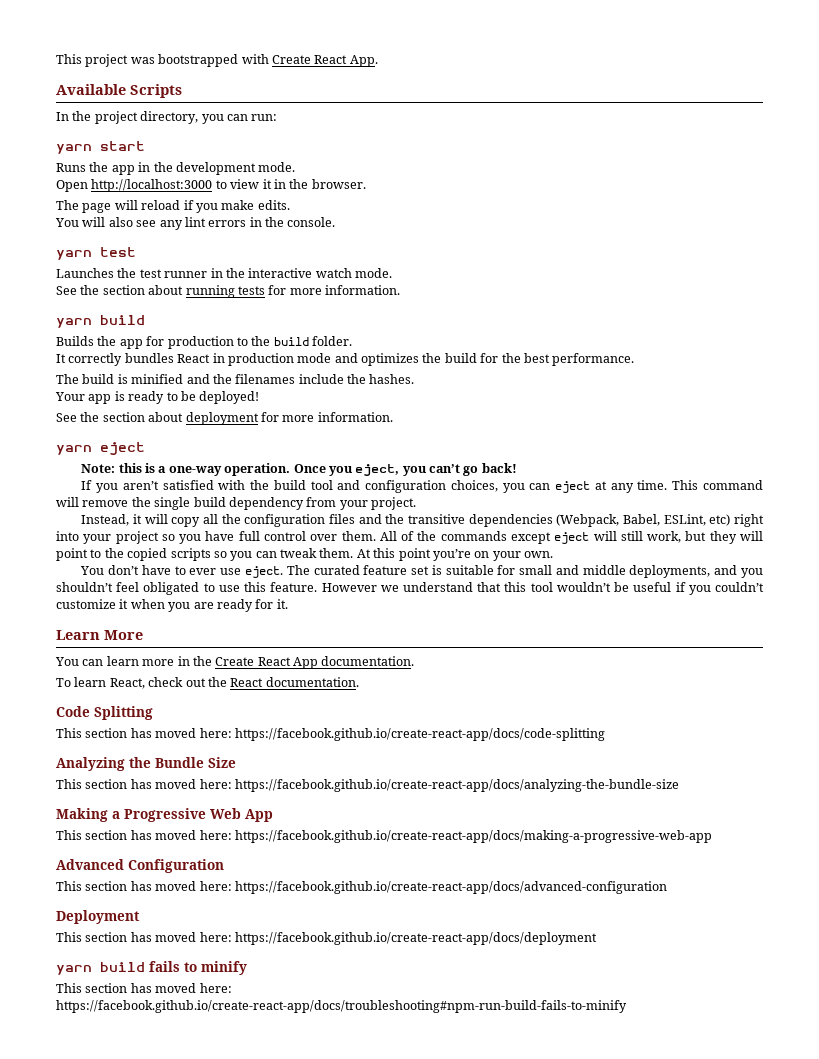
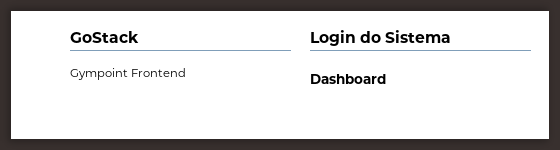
[56,54,378,67] [56,84,182,98] [56,111,278,124] [56,141,145,154] [56,162,296,175] [56,179,366,192] [56,200,290,213] [55,217,336,230] [56,247,136,260] [56,268,392,278] [56,285,400,298] [56,315,145,328] [56,336,352,349] [56,353,635,366] [56,374,415,384] [55,391,260,404] [56,412,393,425] [56,442,145,455] [81,463,517,476] [81,480,764,493] [56,497,416,510] [81,514,765,527] [56,531,764,544] [56,548,553,561] [80,565,763,578] [56,582,764,595] [56,599,288,612] [56,630,143,640] [55,656,415,669] [56,677,359,689] [56,706,153,720] [56,728,605,741] [56,757,236,771] [56,779,679,792] [56,808,273,822] [56,830,712,843] [56,859,224,873] [56,881,667,894] [56,910,140,924] [56,932,597,945] [56,961,247,975] [56,983,232,993] [56,1000,627,1013] This project was bootstrapped with Create React App. // Available Scripts // In the project directory, you can run: // yarn start // Runs the app in the development mode. // Open http://localhost:3000 to view it in the browser. // The page will reload if you make edits. // You will also see any lint errors in the console. // yarn test // Launches the test runner in the interactive watch mode. // See the section about running tests for more information. // yarn build // Builds the app for production to the build folder. // It correctly bundles React in production mode and optimizes the build for the best performance. // The build is minified and the filenames include the hashes. // Your app is ready to be deployed! // See the section about deployment for more information. // yarn eject // Note: this is a one-way operation. Once you eject, you can’t go back! // If you aren’t satisfied with the build tool and configuration choices, you can eject at any time. This command will remove the single build dependency from your project. // Instead, it will copy all the configuration files and the transitive dependencies (Webpack, Babel, ESLint, etc) right into your project so you have full control over them. All of the commands except eject will still work, but they will point to the copied scripts so you can tweak them. At this point you’re on your own. // You don’t have to ever use eject. The curated feature set is suitable for small and middle deployments, and you shouldn’t feel obligated to use this feature. However we understand that this tool wouldn’t be useful if you couldn’t customize it when you are ready for it. // Learn More // You can learn more in the Create React App documentation. // To learn React, check out the React documentation. // Code Splitting // This section has moved here: https://facebook.github.io/create-react-app/docs/code-splitting // Analyzing the Bundle Size // This section has moved here: https://facebook.github.io/create-react-app/docs/analyzing-the-bundle-size // Making a Progressive Web App // This section has moved here: https://facebook.github.io/create-react-app/docs/making-a-progressive-web-app // Advanced Configuration // This section has moved here: https://facebook.github.io/create-react-app/docs/advanced-configuration // Deployment // This section has moved here: https://facebook.github.io/create-react-app/docs/deployment // yarn build fails to minify // This section has moved here: https://facebook.github.io/create-react-app/docs/troubleshooting#npm-run-build-fails-to-minify -> [70,31,139,43] [70,68,187,80] [310,30,452,46] [310,74,386,84] GoStack // Gympoint Frontend // Login do Sistema // Dashboard

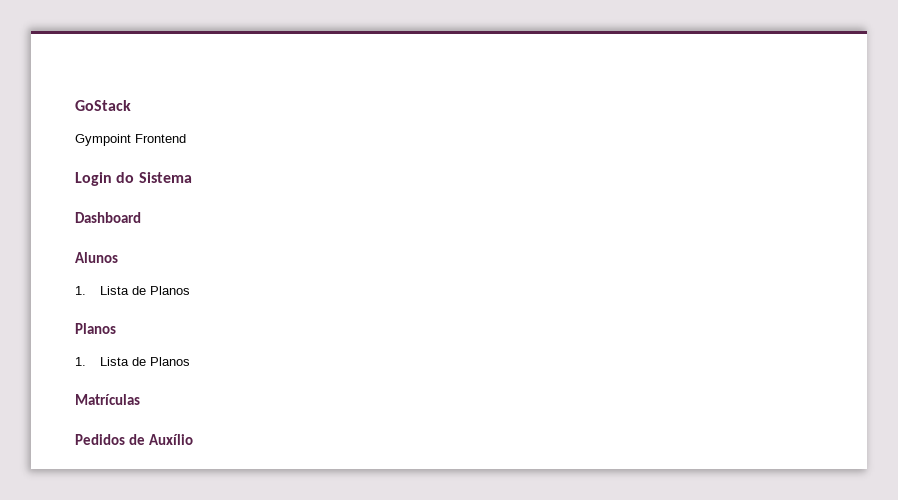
(386, 79) none -> [75,252,118,263] [75,286,190,295] [75,323,116,334] [75,357,190,366] [75,394,140,405] [75,434,194,445] // Alunos // 1. Lista de Planos // Planos // 1. Lista de Planos // Matrículas // Pedidos de Auxílio

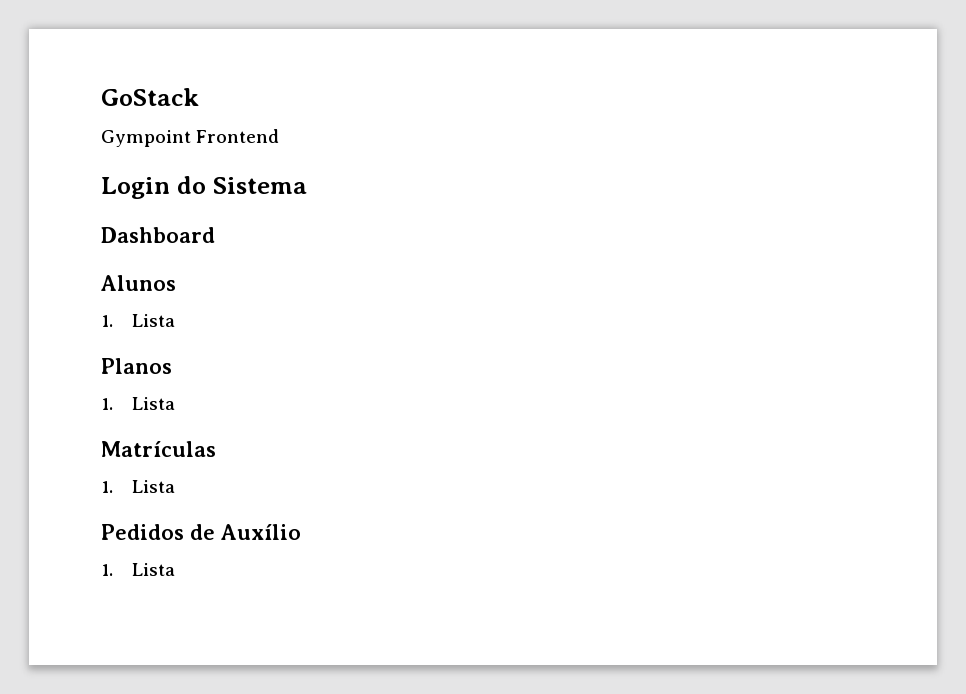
[131,286,190,295] de Planos -> (175, 320) none
[131,357,190,366] de Planos -> (175, 403) none
(140, 399) none -> [101,480,175,493] // 1. Lista
(194, 439) none -> [101,563,175,576] // 1. Lista

